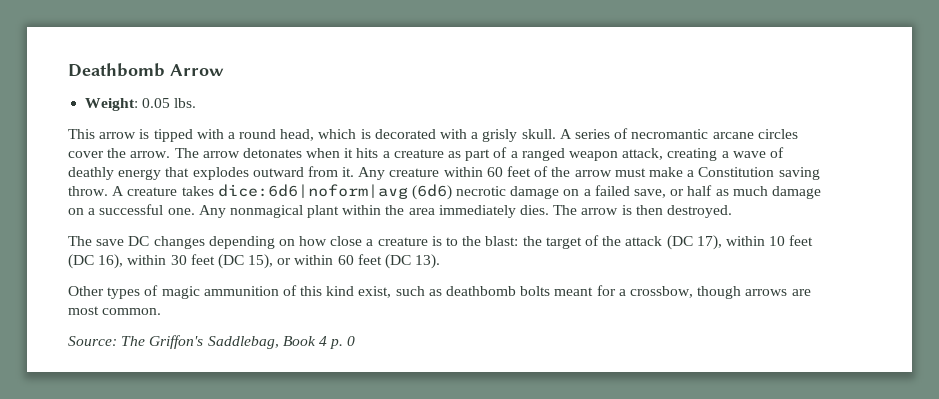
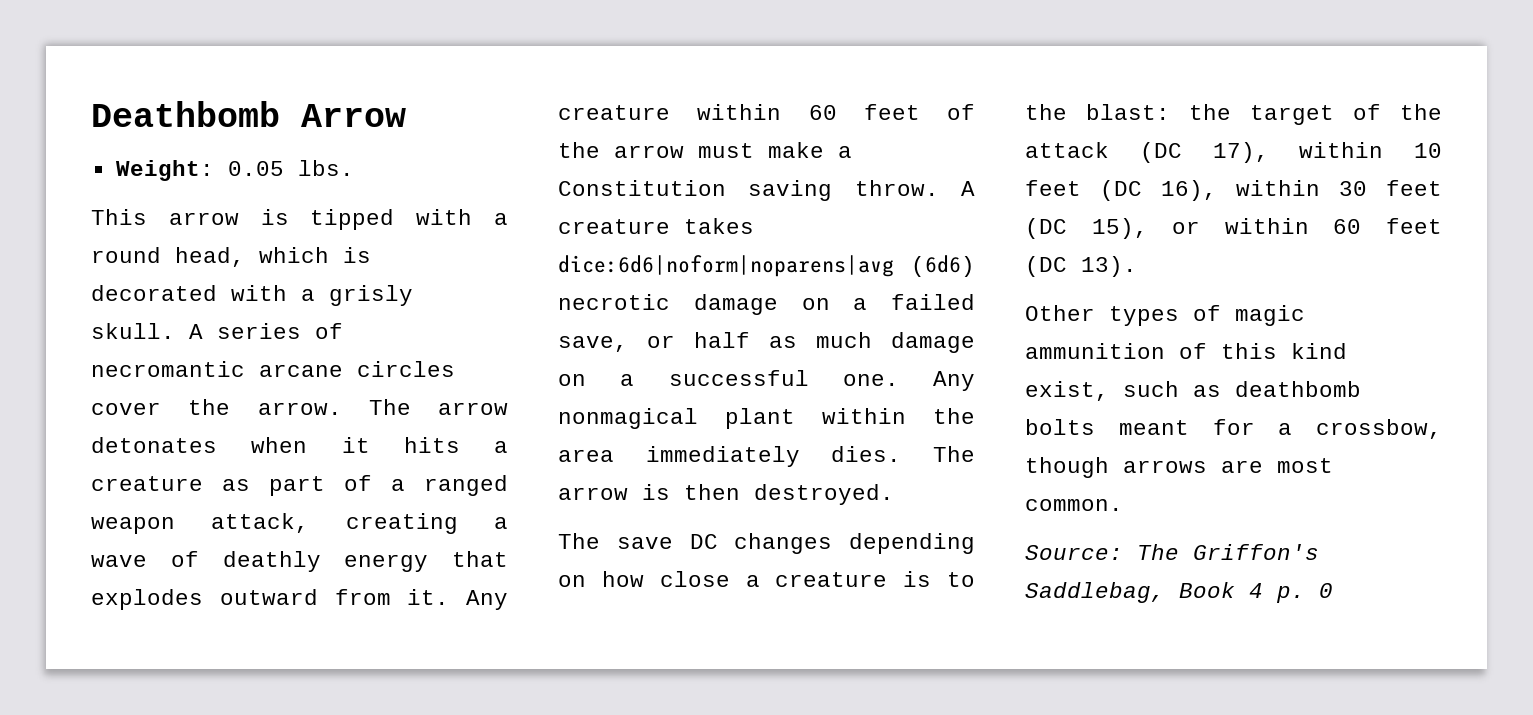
[217,184,408,199] dice:6d6|noform|avg -> [558,255,894,277] dice:6d6|noform|noparens|avg

